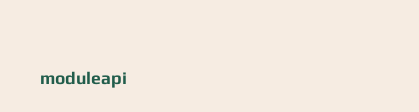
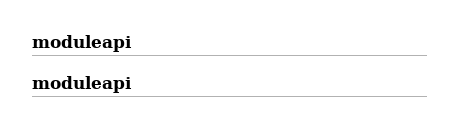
[40,71,127,88] moduleapi -> [32,35,132,52] [32,76,132,93] moduleapi // moduleapi

